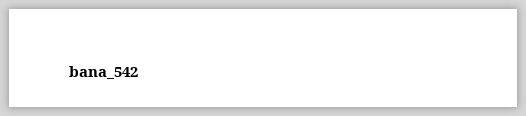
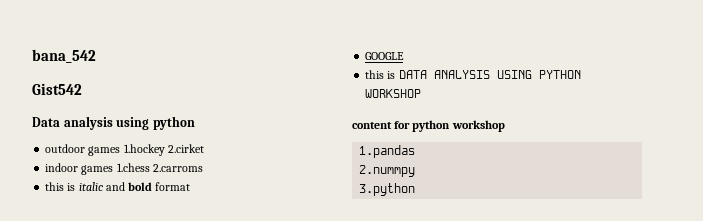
(138, 72) none -> [32,83,82,95] [32,116,195,130] [45,144,204,156] [45,163,203,175] [45,182,191,191] [365,52,405,60] [365,70,581,79] [365,89,422,98] [352,120,505,132] [359,145,416,158] [359,165,416,177] [359,183,416,196] // Gist542 // Data analysis using python // outdoor games 1.hockey 2.cirket // indoor games 1.chess 2.carroms // this is italic and bold format // GOOGLE // this is DATA ANALYSIS USING PYTHON WORKSHOP // content for python workshop // 1.pandas // 2.nummpy // 3.python

